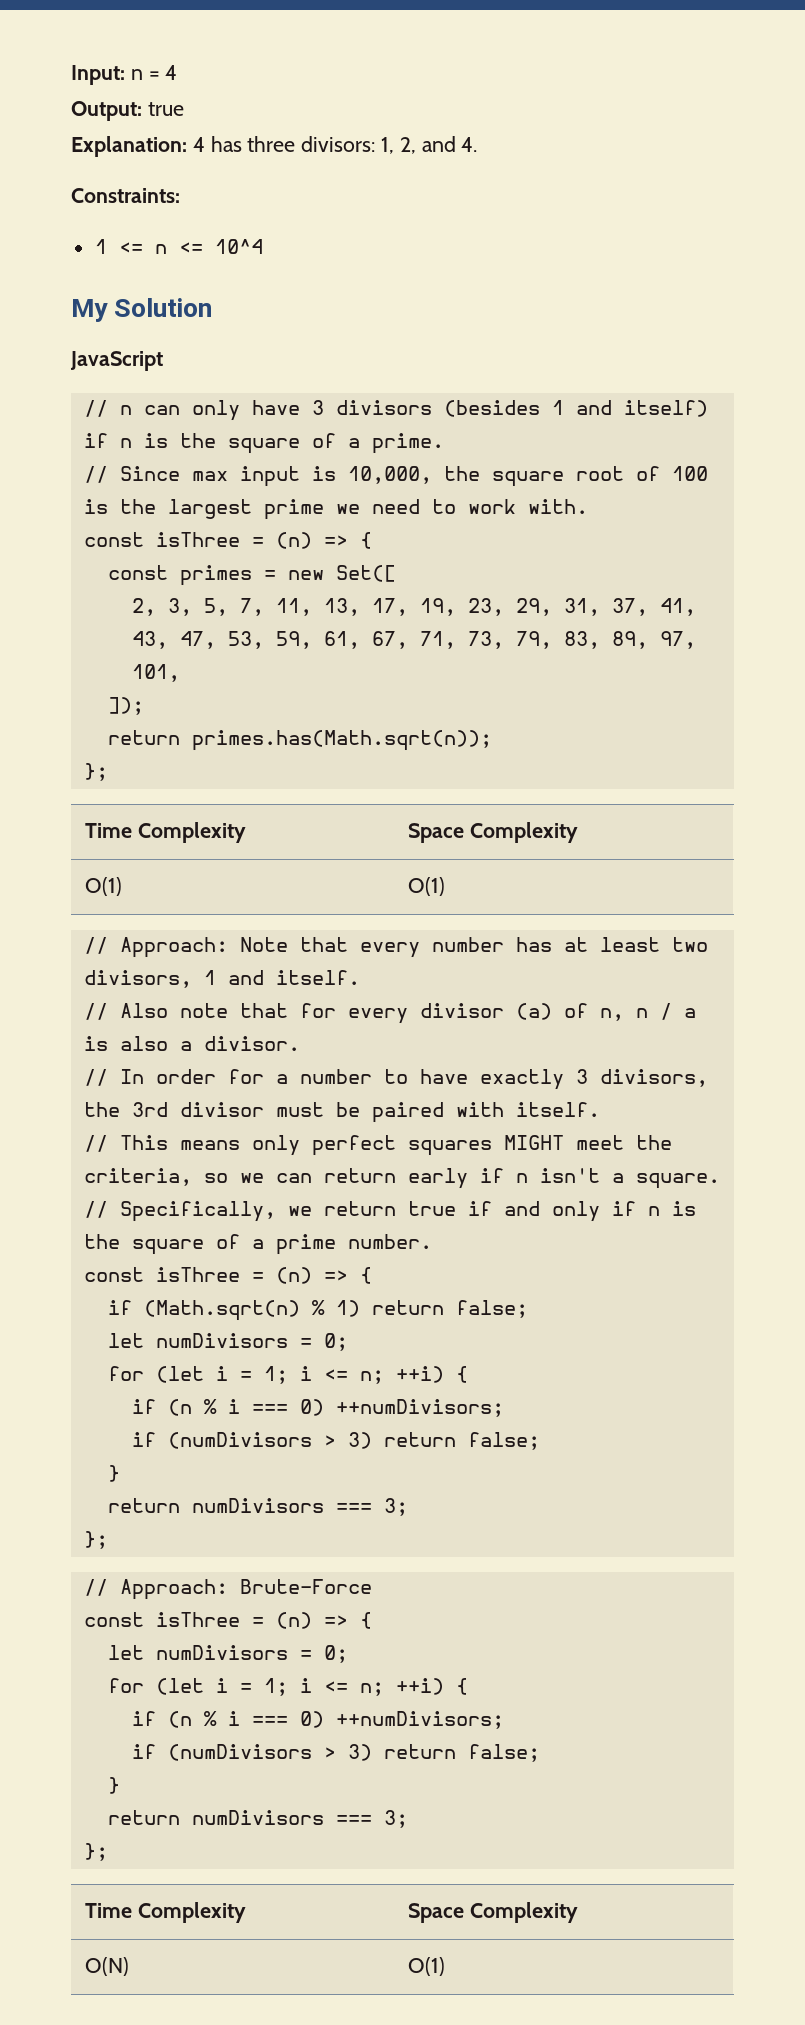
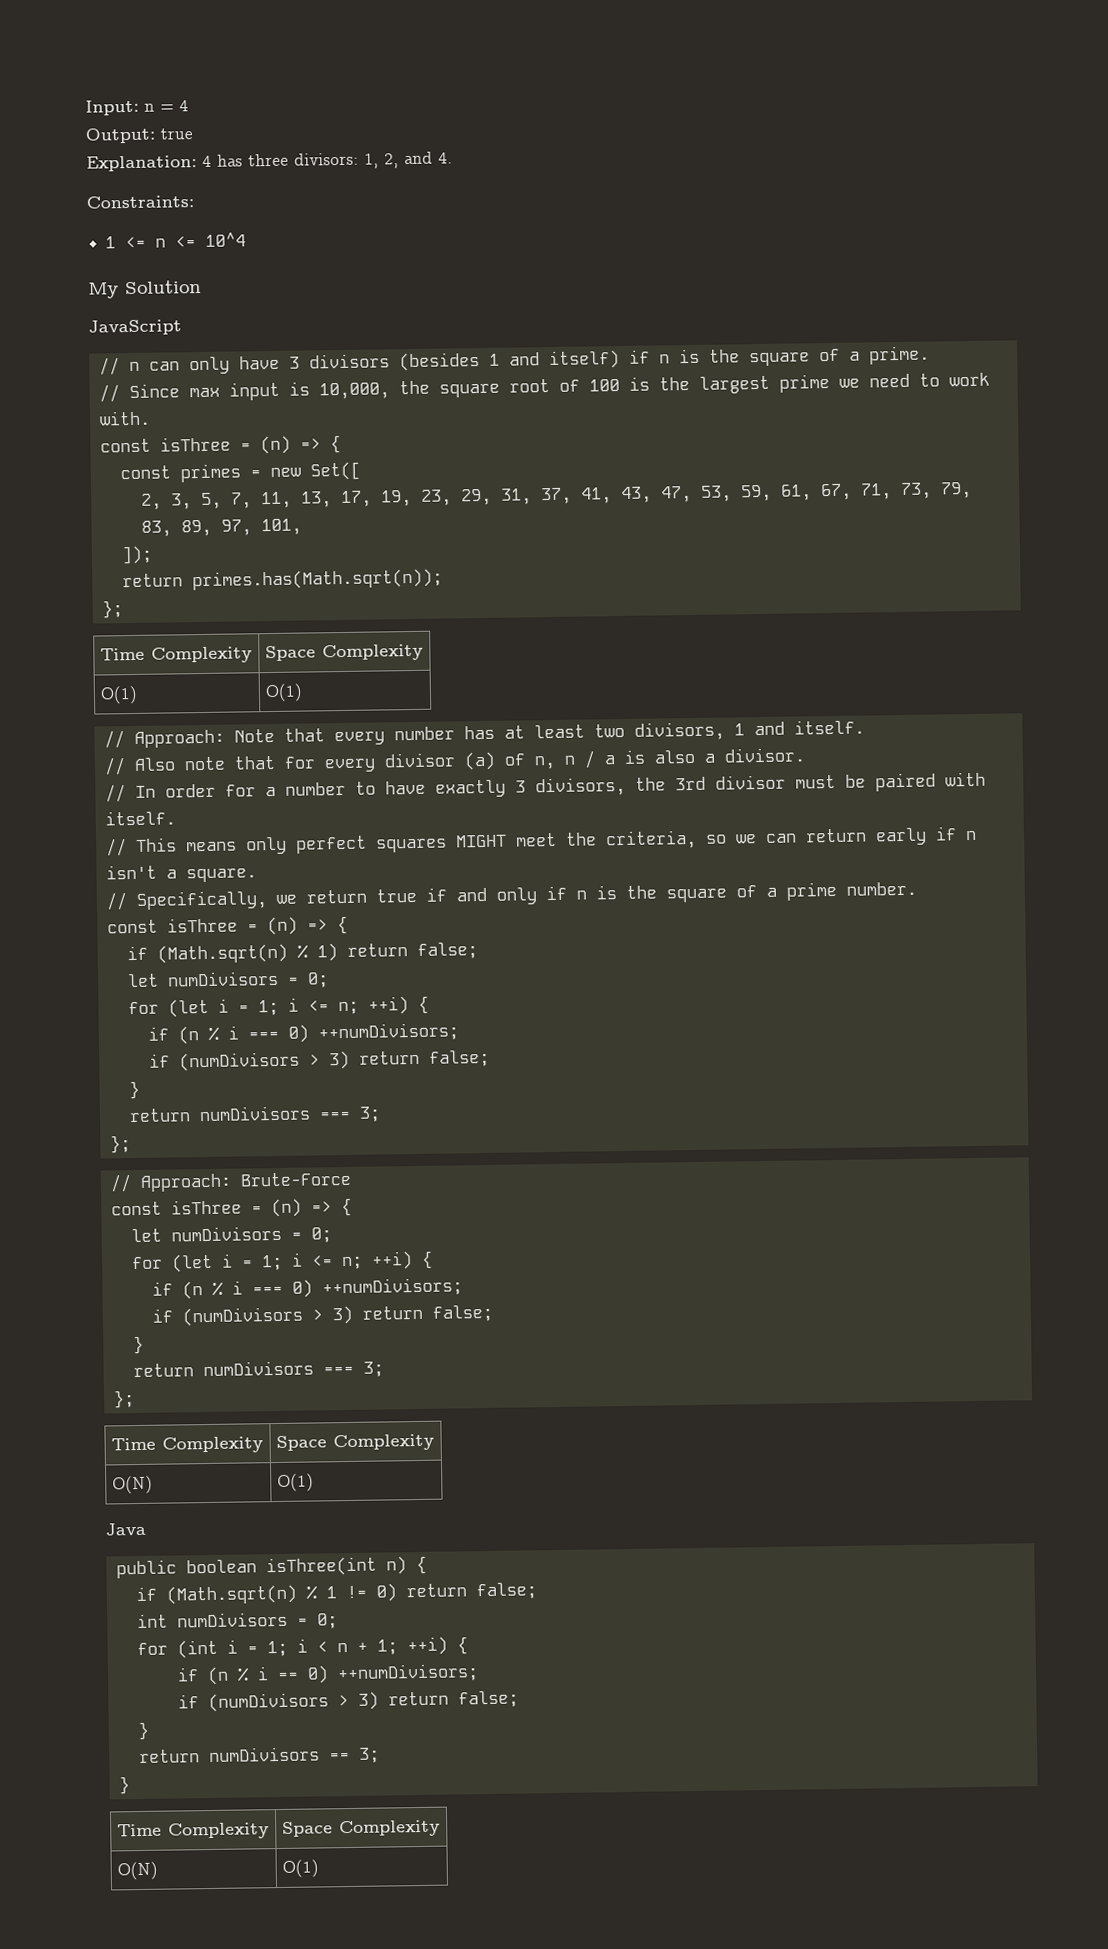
(446, 1966) none -> [105,1522,146,1536] [115,1555,427,1579] [135,1582,537,1605] [136,1611,338,1629] [136,1636,468,1659] [176,1663,479,1686] [177,1690,519,1713] [137,1721,149,1741] [138,1746,380,1764] [118,1776,130,1795] [117,1822,270,1840] [282,1819,441,1838] [117,1861,159,1881] [282,1859,320,1878] // Java // public boolean isThree(int n) { // if (Math.sqrt(n) % 1 != 0) return false; // int numDivisors = 0; // for (int i = 1; i < n + 1; ++i) { // if (n % i == 0) ++numDivisors; // if (numDivisors > 3) return false; // } // return numDivisors == 3; // } // Time Complexity | Space Complexity // O(N) | O(1)

